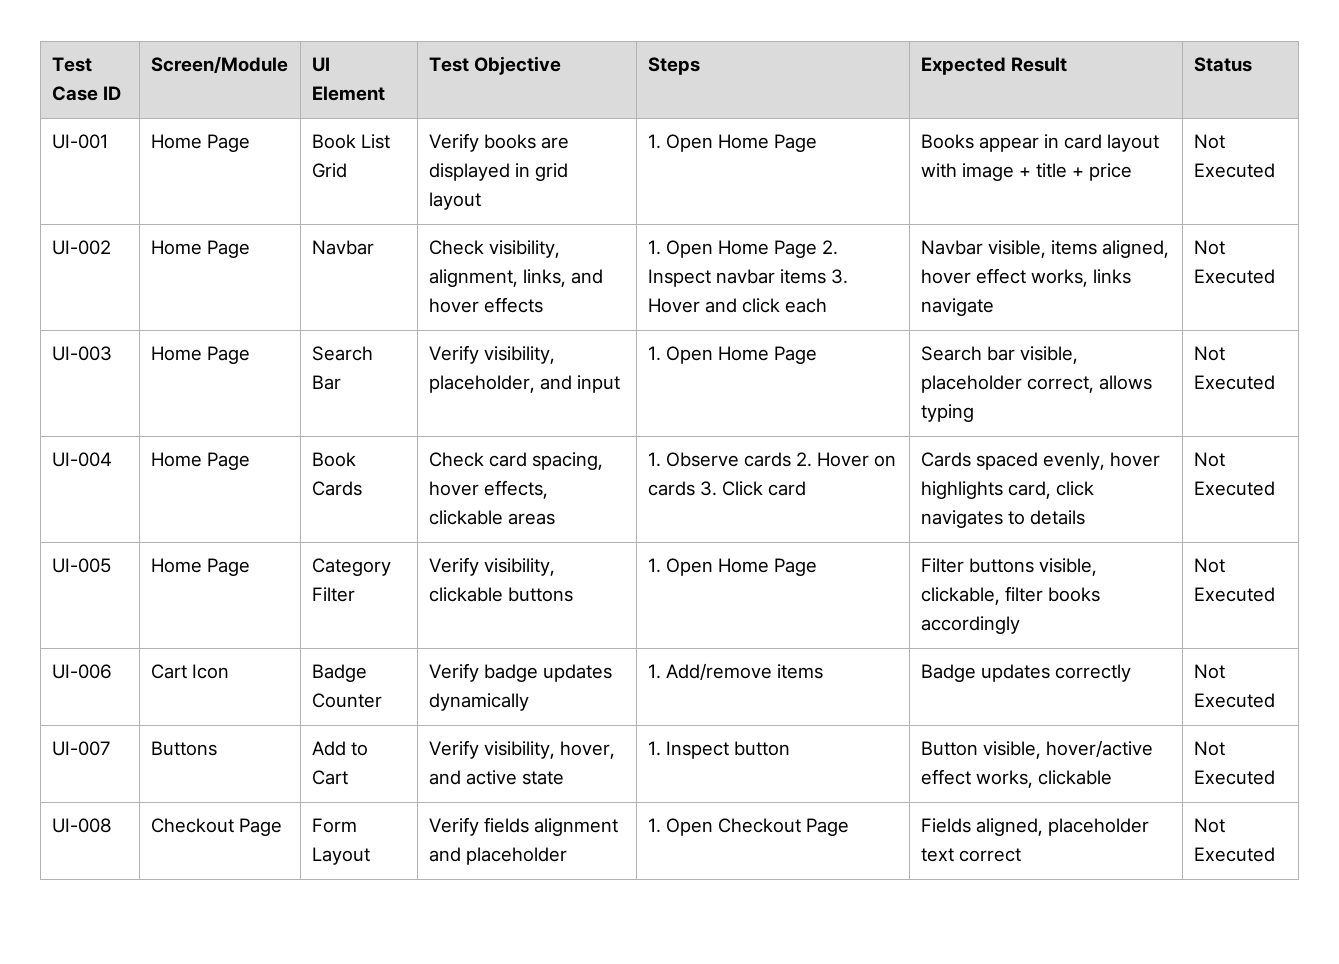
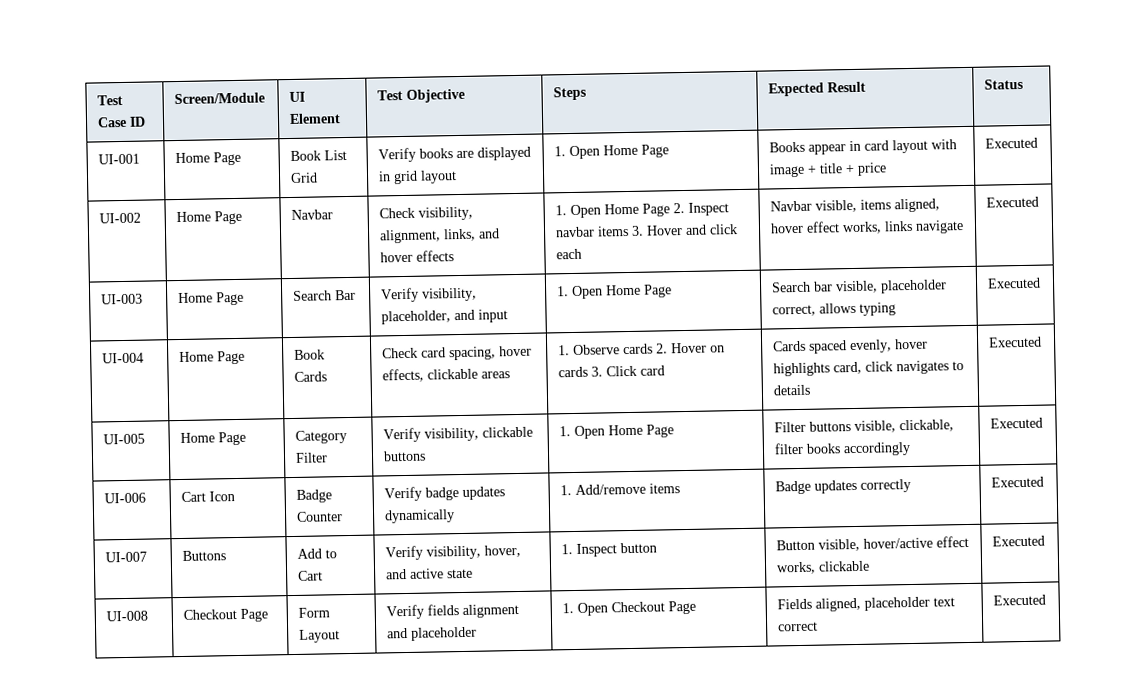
[1193,134,1225,149] Not -> (887, 169) none
[1193,240,1225,255] Not -> (964, 227) none
[1193,346,1225,361] Not -> (896, 309) none
[1193,452,1225,467] Not -> (810, 390) none
[1193,558,1225,573] Not -> (911, 449) none
[1193,664,1225,679] Not -> (911, 486) none
[1193,741,1225,756] Not -> (870, 566) none
[1193,818,1225,833] Not -> (818, 626) none

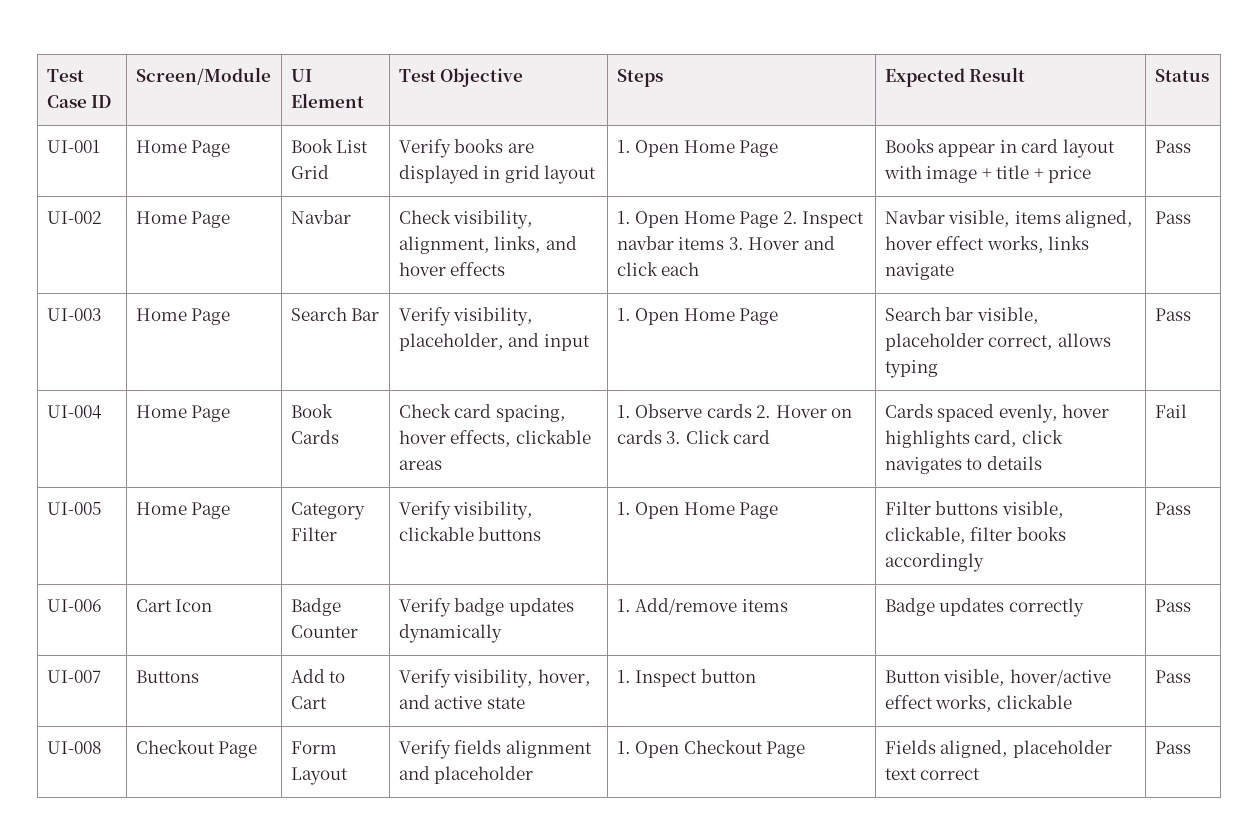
[984,137,1038,149] Executed -> [1154,140,1191,153] Pass
[985,196,1039,208] Executed -> [1154,211,1191,224] Pass
[986,277,1041,289] Executed -> [1154,308,1191,321] Pass
[988,336,1042,348] Executed -> [1154,404,1187,418] Fail
[989,417,1043,429] Executed -> [1154,502,1191,515] Pass
[990,476,1044,488] Executed -> [1154,599,1191,612] Pass
[991,535,1045,547] Executed -> [1154,670,1191,683] Pass
[992,594,1046,606] Executed -> [1154,741,1191,754] Pass

